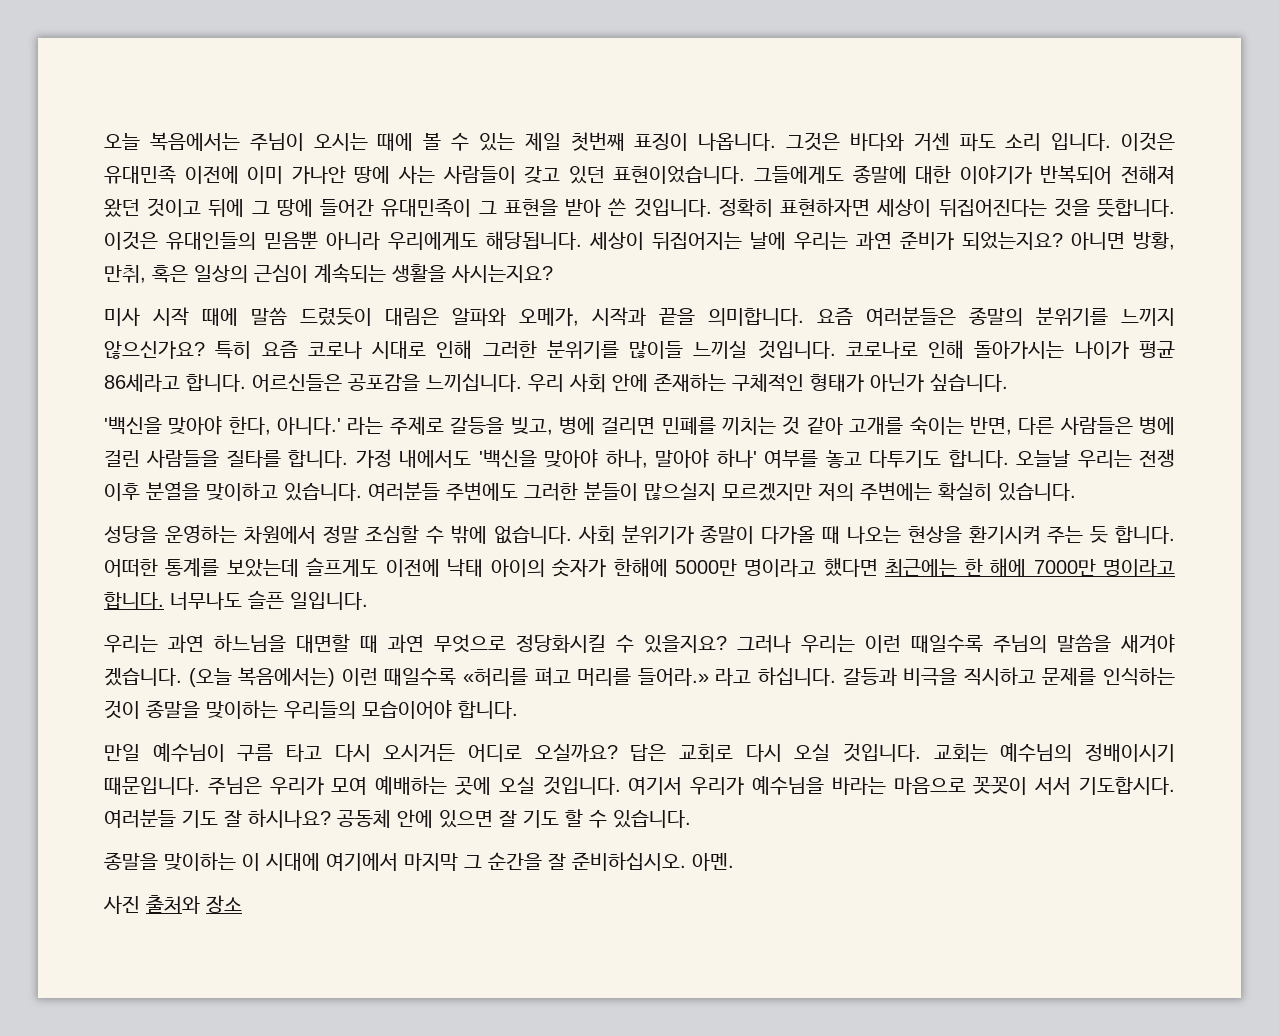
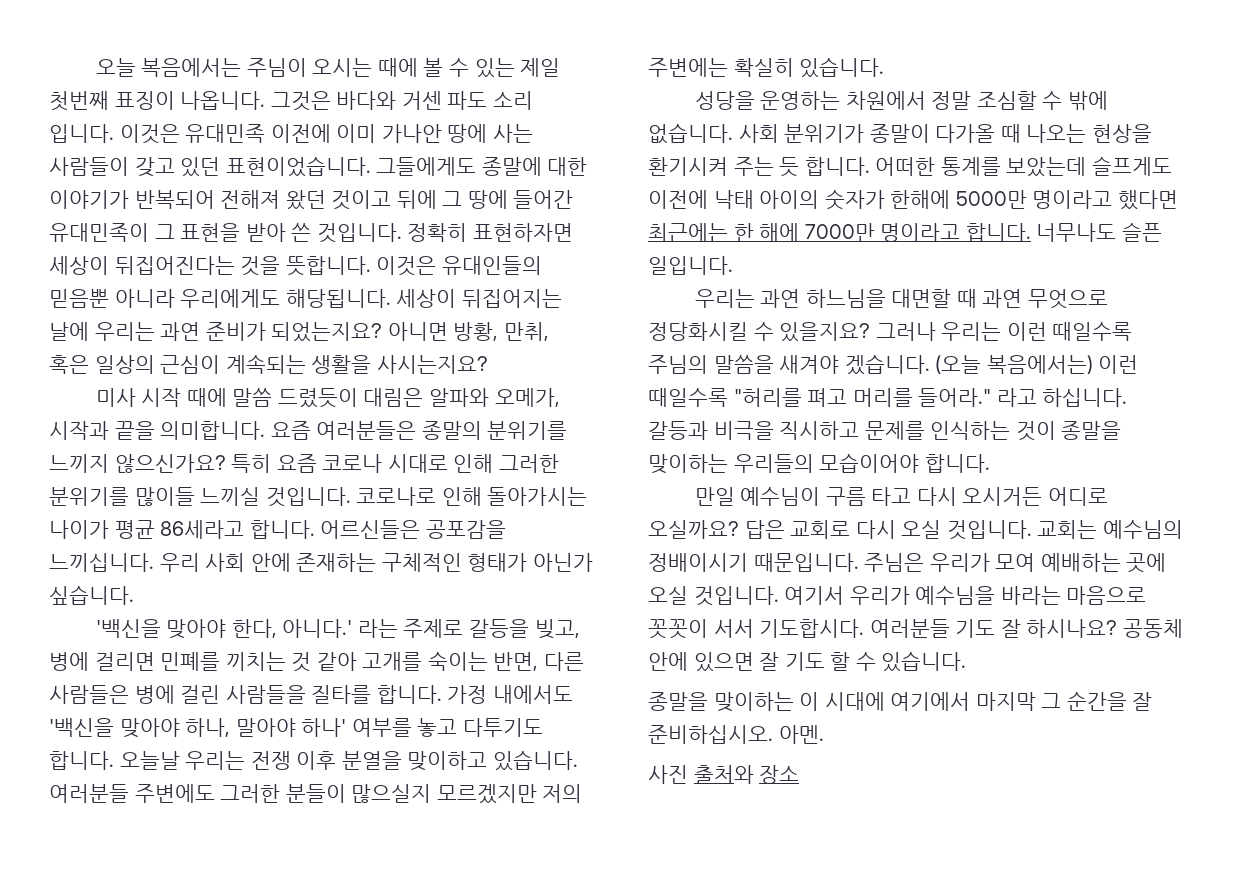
[463,668,528,686] «허리를 -> [733,388,802,407] "허리를
[637,668,709,686] 들어라.» -> [918,388,992,407] 들어라."

